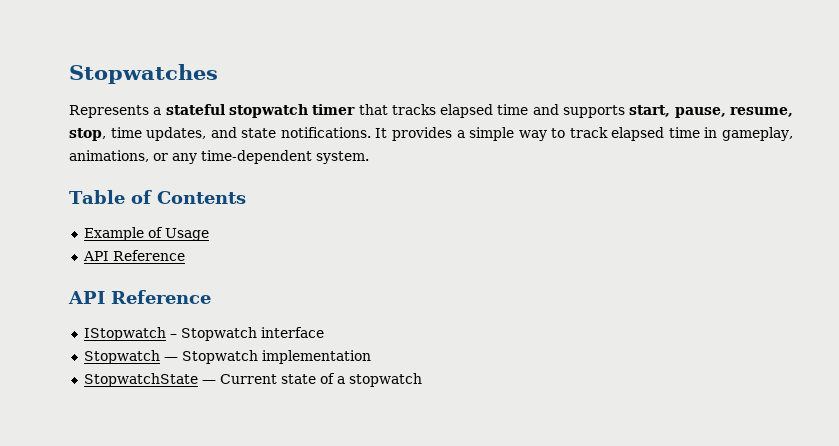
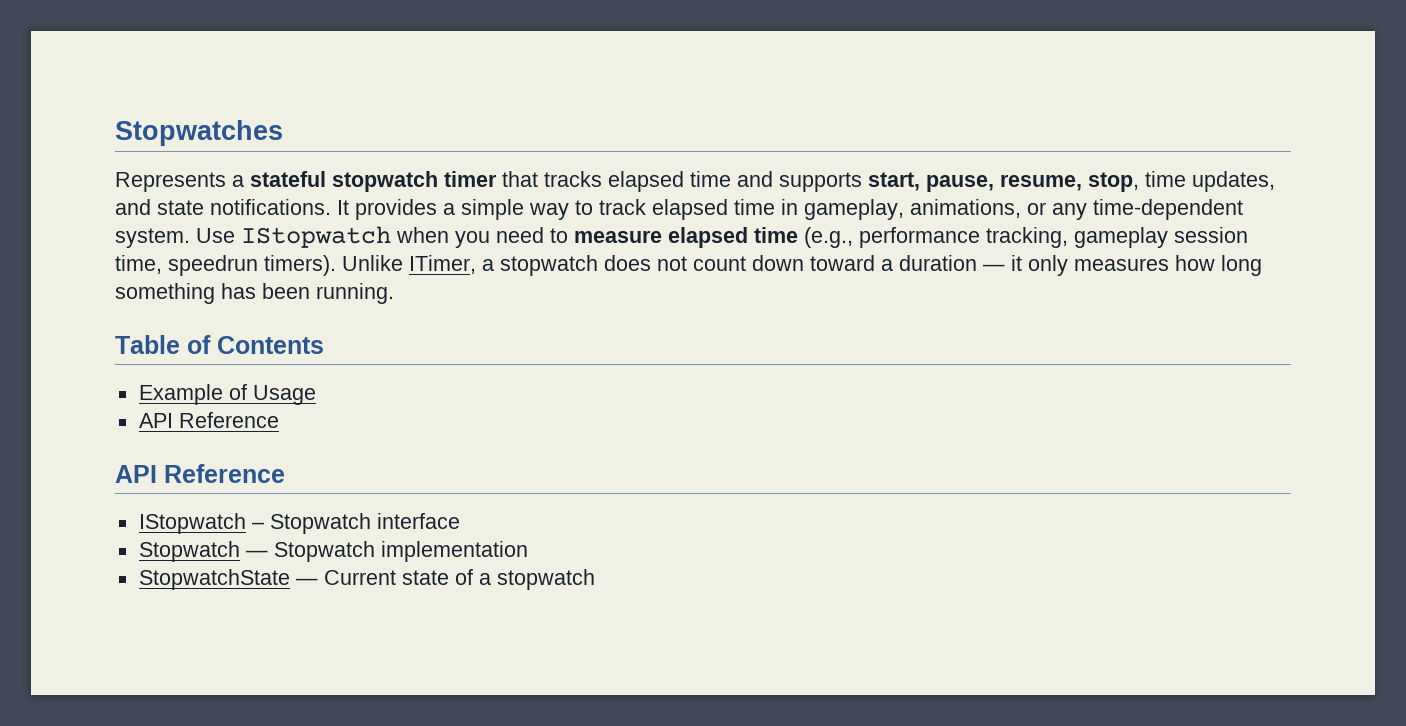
(369, 157) none -> [196,226,1248,248] [115,255,1262,276] [115,283,394,304] Use IStopwatch when you need to measure elapsed time (e.g., performance tracking, gameplay session time, speedrun timers). Unlike ITimer, a stopwatch does not count down toward a duration — it only measures how long something has been running.

